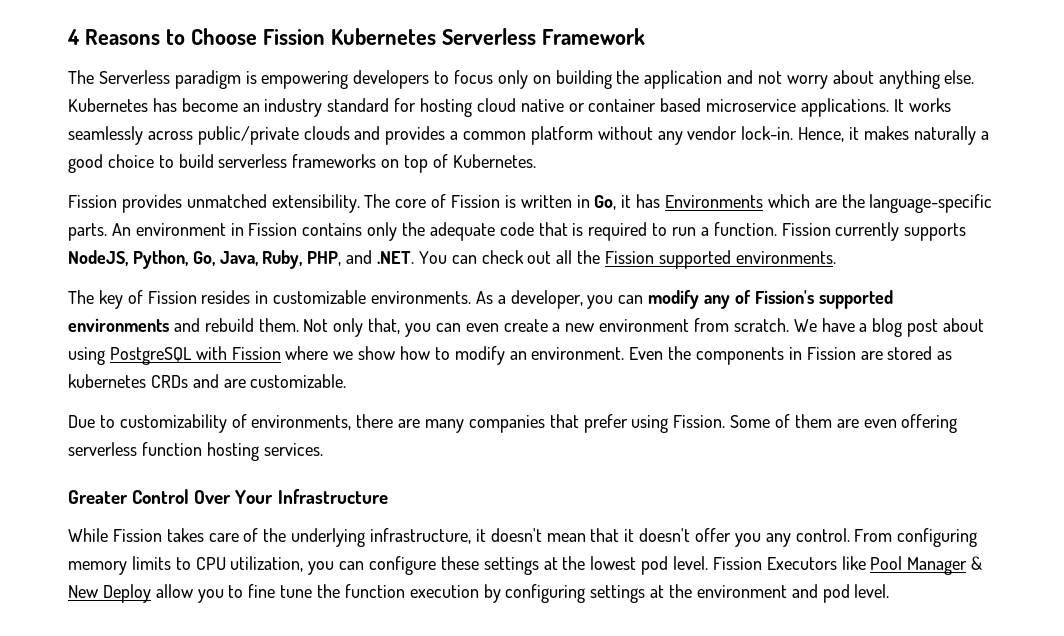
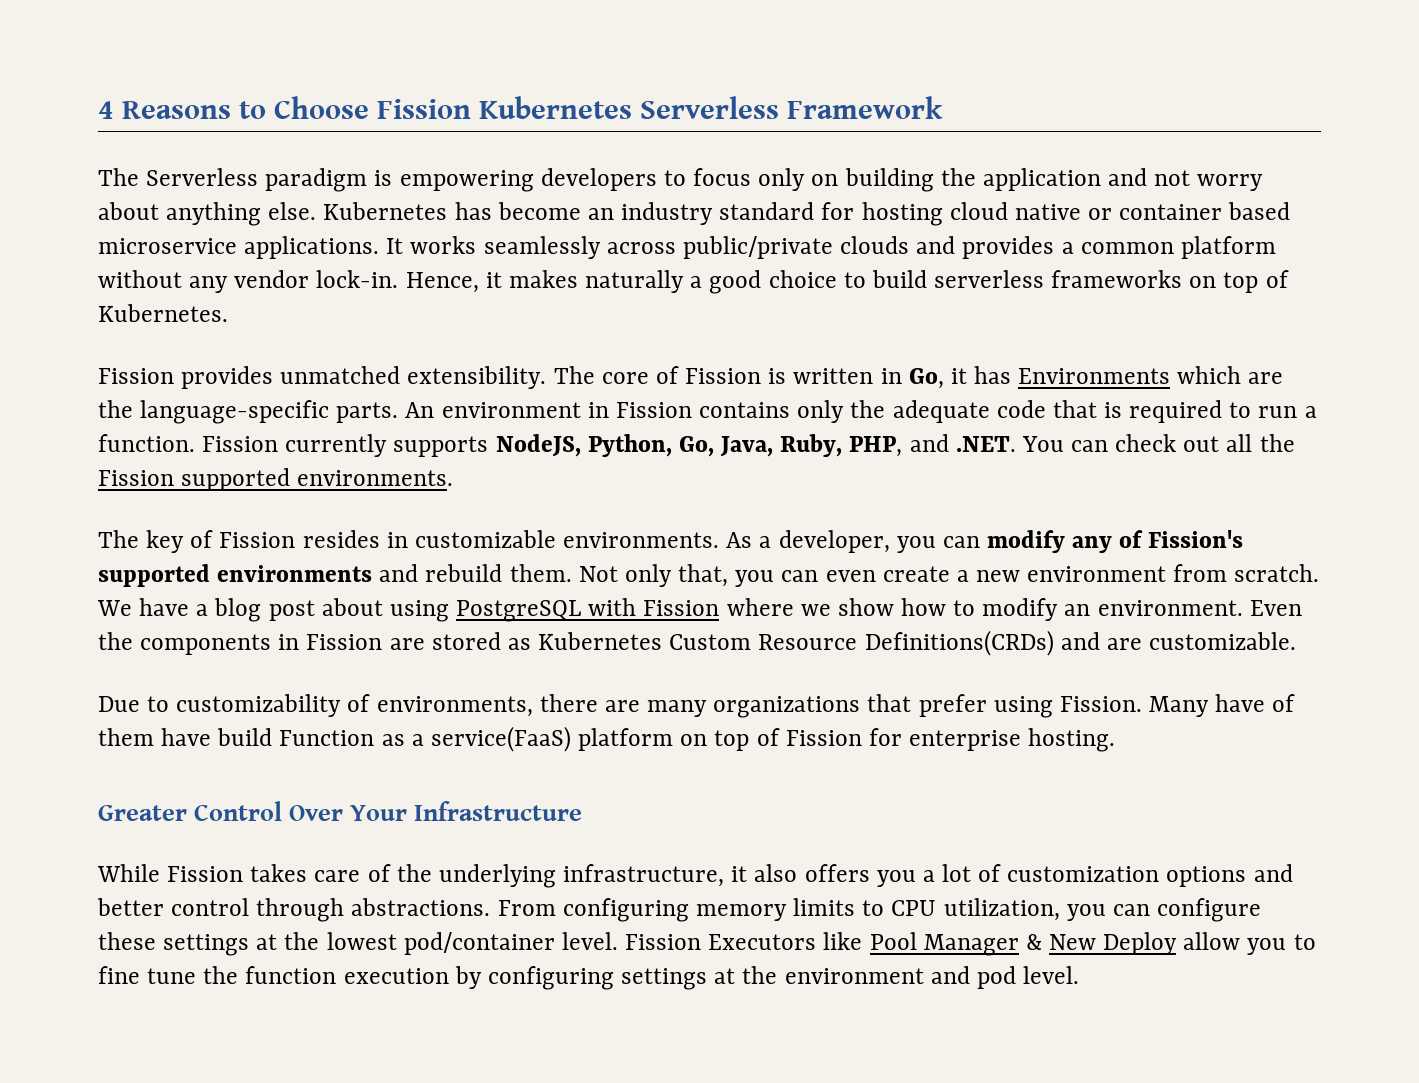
[68,374,188,388] kubernetes CRDs -> [538,630,1054,656] Kubernetes Custom Resource Definitions(CRDs)
[468,415,545,433] companies -> [713,696,861,718] organizations
[730,414,958,433] [68,442,323,461] Some of them are even offering serverless function hosting services. -> [1149,694,1296,717] [98,726,1116,752] Many have of them have build Function as a service(FaaS) platform on top of Fission for enterprise hosting.
[490,528,850,547] doesn't mean that it doesn't offer you any control. -> [754,864,1293,887] [97,898,491,922] also offers you a lot of customization options and better control through abstractions.
[641,556,669,575] pod -> [403,932,555,955] pod/container

